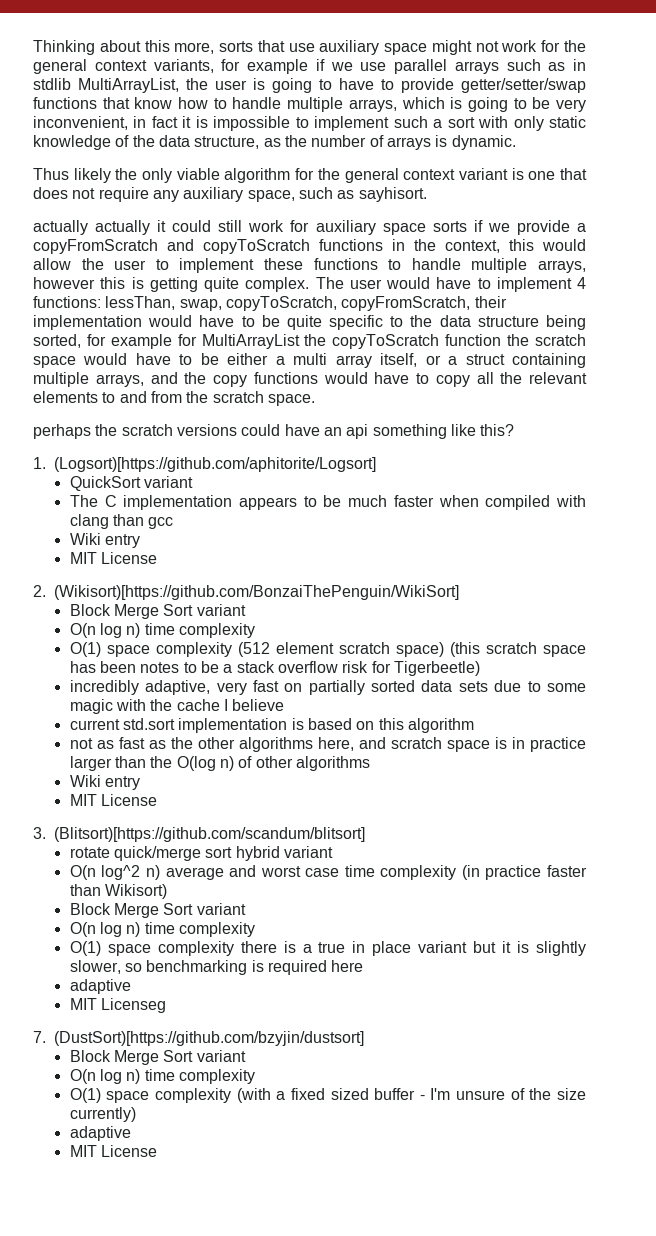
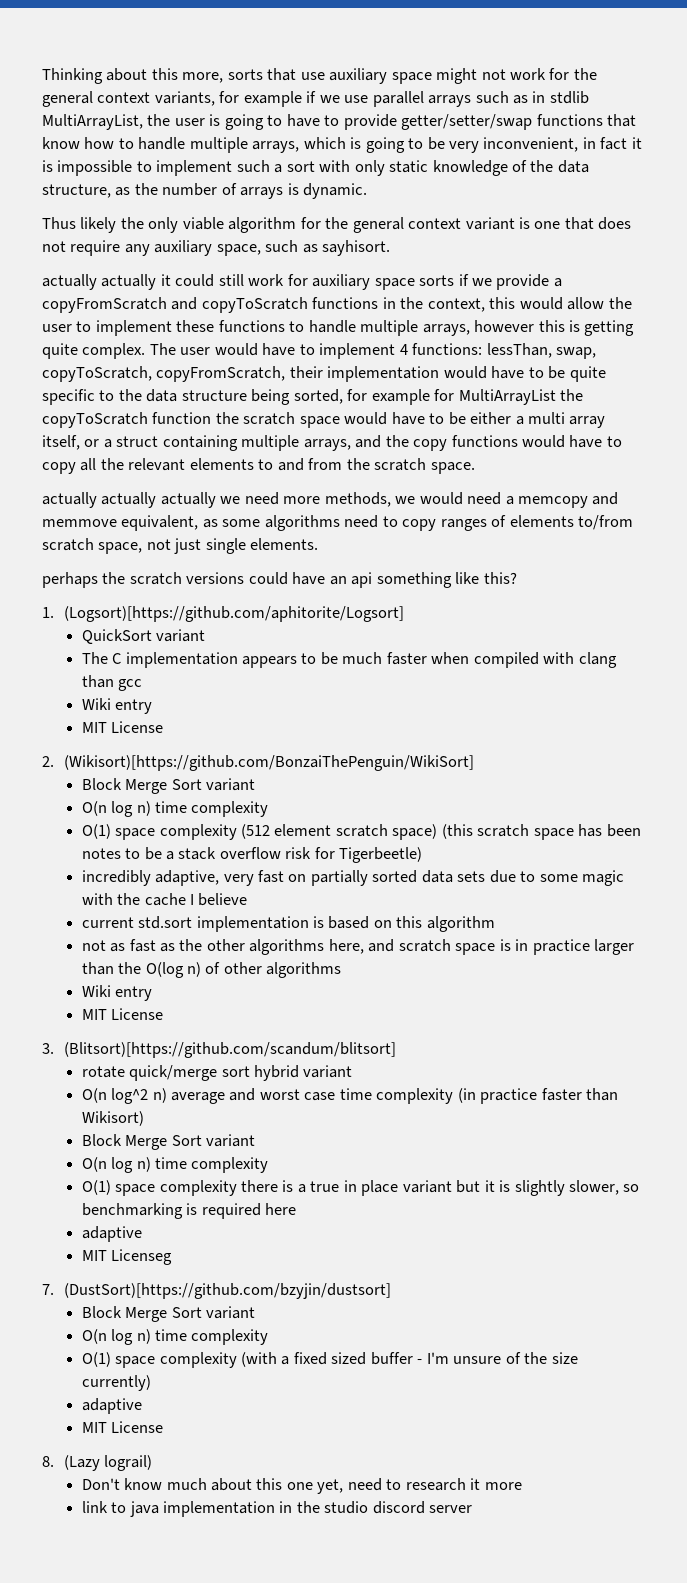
(315, 400) none -> [42,492,619,508] [42,515,634,531] [42,538,319,554] // actually actually actually we need more methods, we would need a memcopy and memmove equivalent, as some algorithms need to copy ranges of elements to/from scratch space, not just single elements.
(158, 1151) none -> [42,1455,152,1471] [81,1478,522,1494] [81,1501,473,1517] // 8. (Lazy lograil) // Don't know much about this one yet, need to research it more // link to java implementation in the studio discord server

